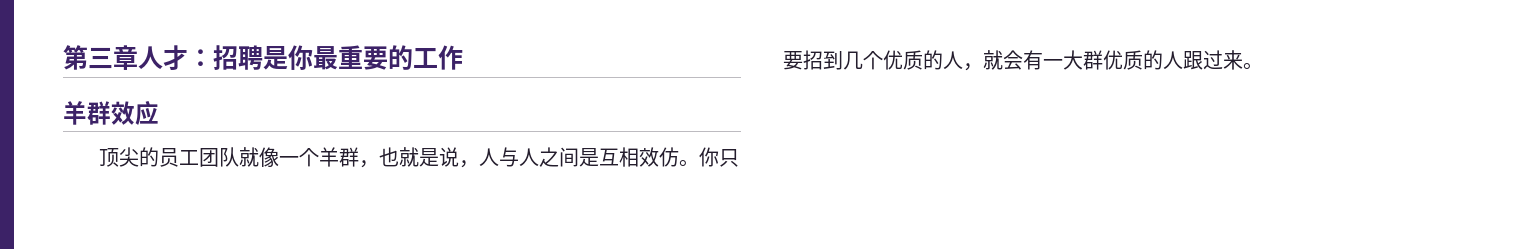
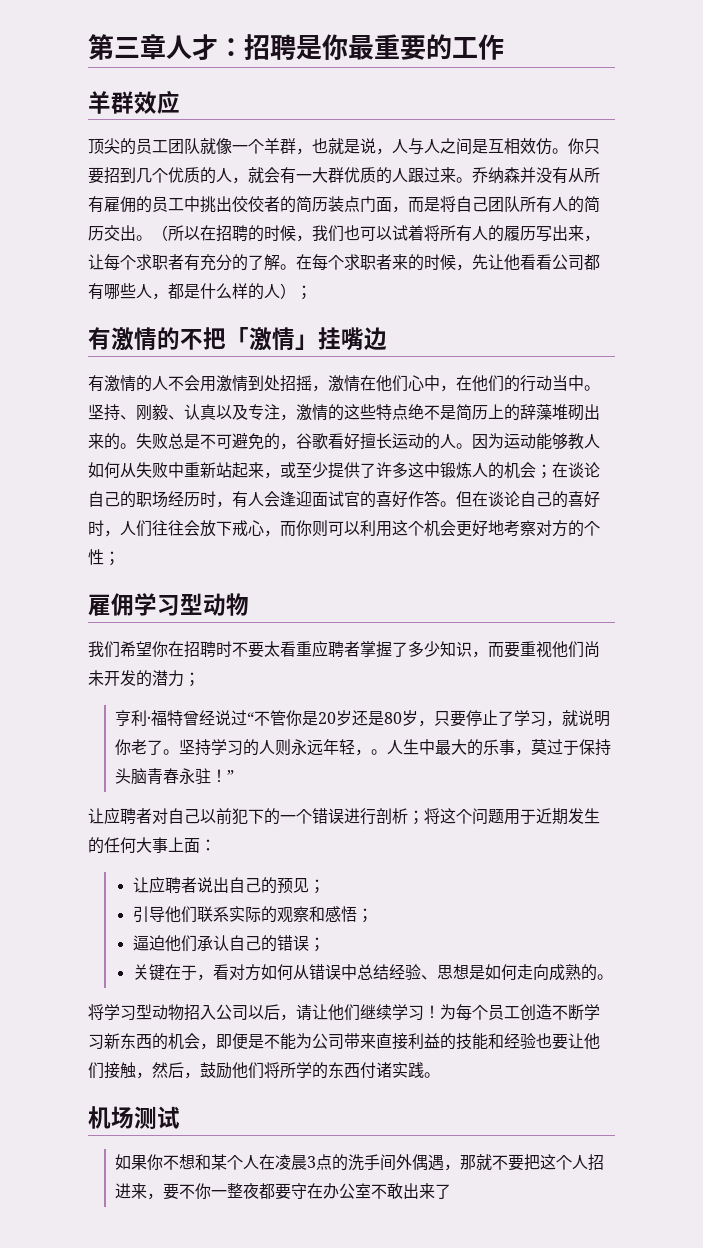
(1263, 66) none -> [472,167,600,184] [88,196,600,213] [88,225,600,242] [88,254,600,271] [88,283,312,300] [88,327,387,351] [88,375,600,392] [88,404,600,421] [88,433,600,450] [88,462,600,479] [88,491,600,508] [88,520,600,537] [88,549,120,566] [88,593,249,616] [88,640,600,658] [88,670,200,687] [115,710,611,727] [115,739,612,756] [115,768,235,785] [88,807,600,825] [88,837,216,854] [132,876,325,894] [132,906,373,923] [132,935,325,952] [132,964,613,981] [88,1004,600,1021] [88,1033,600,1050] [88,1062,440,1079] [88,1106,180,1129] [115,1154,605,1171] [115,1183,452,1200] 乔纳森并没有从所有雇佣的员工中挑出佼佼者的简历装点门面，而是将自己团队所有人的简历交出。（所以在招聘的时候，我们也可以试着将所有人的履历写出来，让每个求职者有充分的了解。在每个求职者来的时候，先让他看看公司都有哪些人，都是什么样的人）； // 有激情的不把「激情」挂嘴边 // 有激情的人不会用激情到处招摇，激情在他们心中，在他们的行动当中。坚持、刚毅、认真以及专注，激情的这些特点绝不是简历上的辞藻堆砌出来的。失败总是不可避免的，谷歌看好擅长运动的人。因为运动能够教人如何从失败中重新站起来，或至少提供了许多这中锻炼人的机会；在谈论自己的职场经历时，有人会逢迎面试官的喜好作答。但在谈论自己的喜好时，人们往往会放下戒心，而你则可以利用这个机会更好地考察对方的个性； // 雇佣学习型动物 // 我们希望你在招聘时不要太看重应聘者掌握了多少知识，而要重视他们尚未开发的潜力； // 亨利·福特曾经说过“不管你是20岁还是80岁，只要停止了学习，就说明你老了。坚持学习的人则永远年轻，。人生中最大的乐事，莫过于保持头脑青春永驻！” // 让应聘者对自己以前犯下的一个错误进行剖析；将这个问题用于近期发生的任何大事上面： // 让应聘者说出自己的预见； // 引导他们联系实际的观察和感悟； // 逼迫他们承认自己的错误； // 关键在于，看对方如何从错误中总结经验、思想是如何走向成熟的。 // 将学习型动物招入公司以后，请让他们继续学习！为每个员工创造不断学习新东西的机会，即便是不能为公司带来直接利益的技能和经验也要让他们接触，然后，鼓励他们将所学的东西付诸实践。 // 机场测试 // 如果你不想和某个人在凌晨3点的洗手间外偶遇，那就不要把这个人招进来，要不你一整夜都要守在办公室不敢出来了

